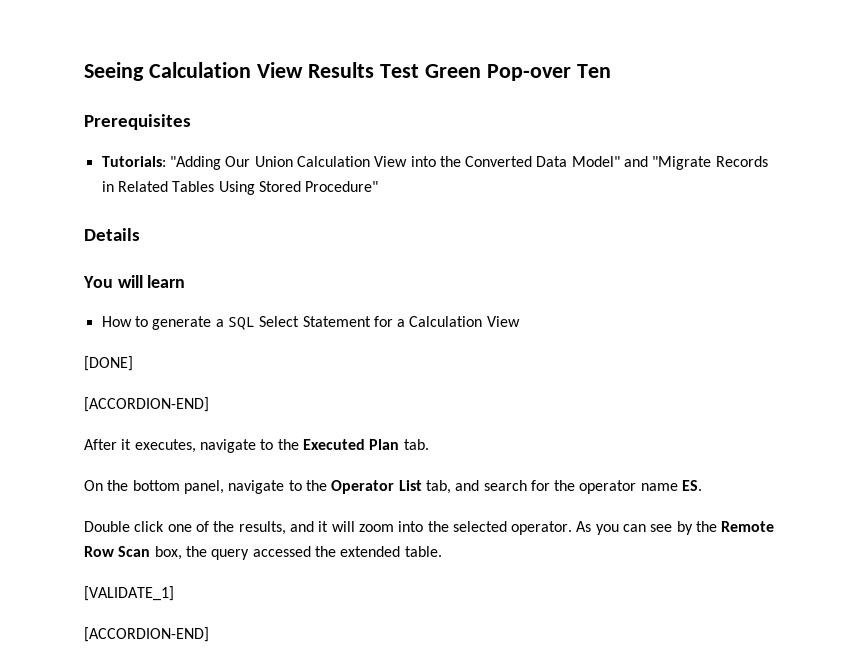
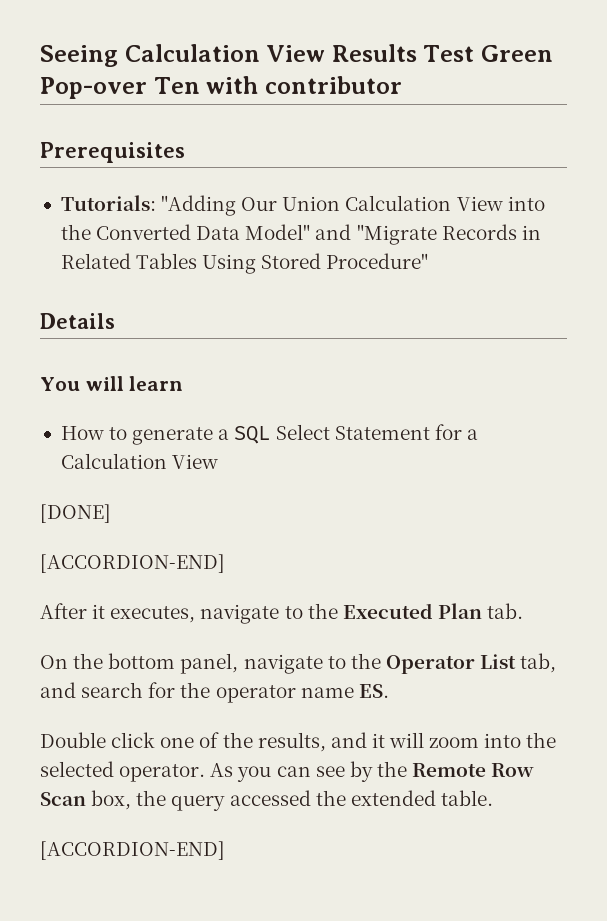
(611, 71) none -> [206,76,402,94] with contributor
[84,586,174,601] // [VALIDATE_1] -> (493, 798) none

